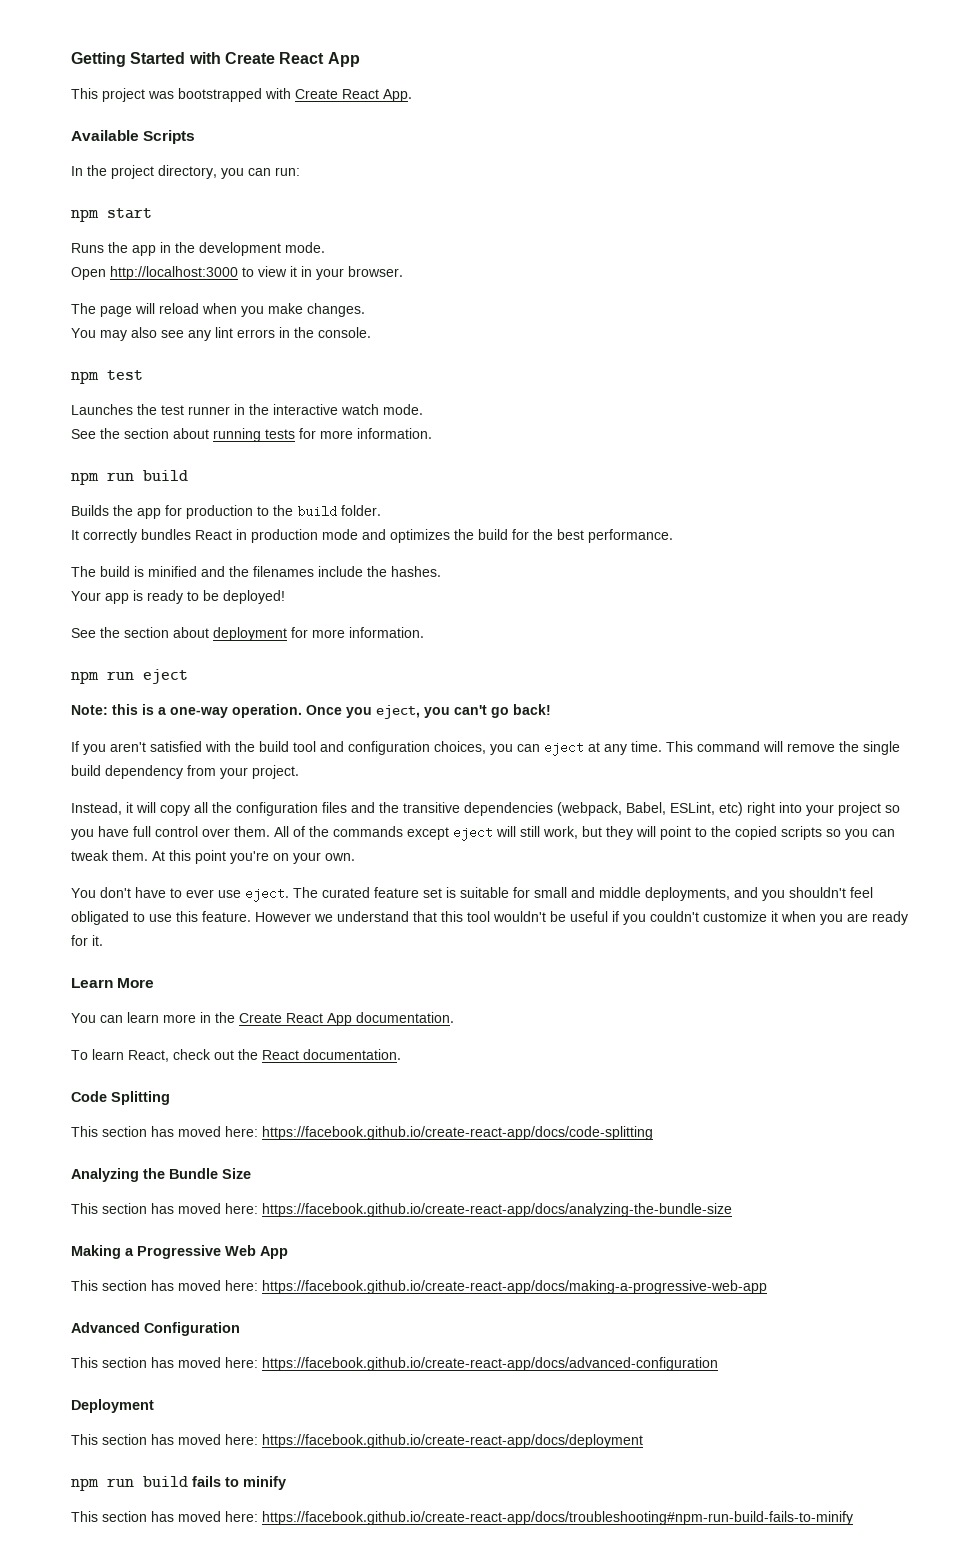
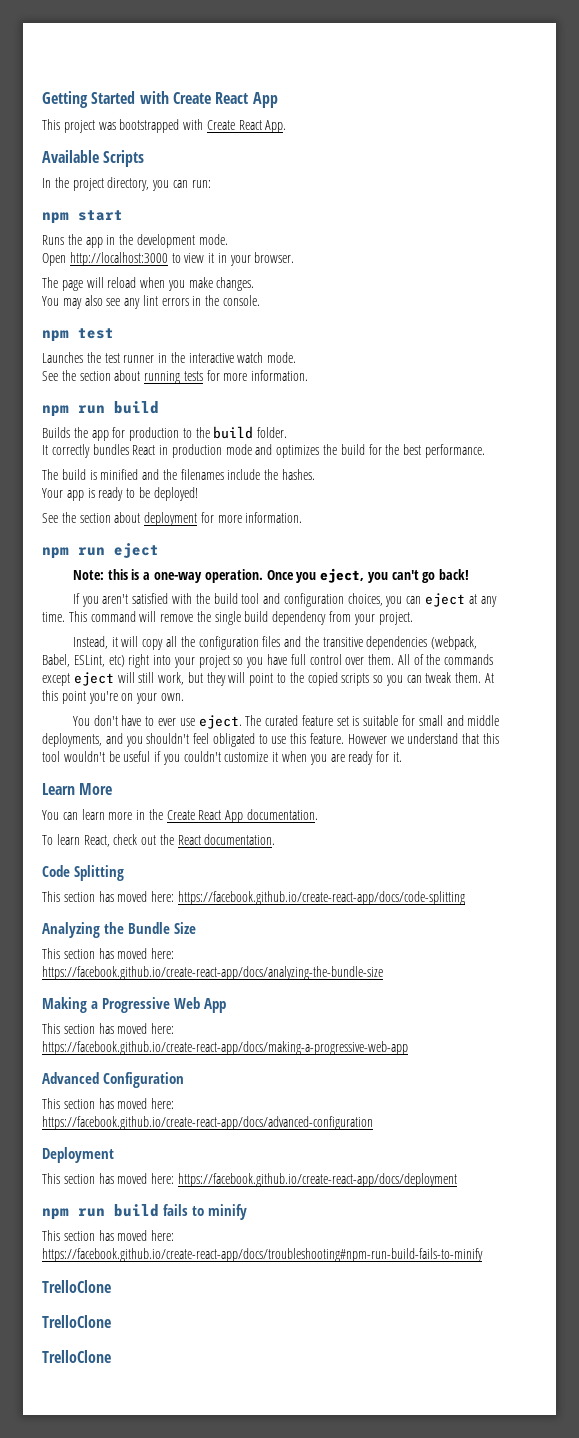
(853, 1518) none -> [42,1280,111,1293] [42,1315,111,1328] [42,1350,111,1363] // TrelloClone // TrelloClone // TrelloClone

